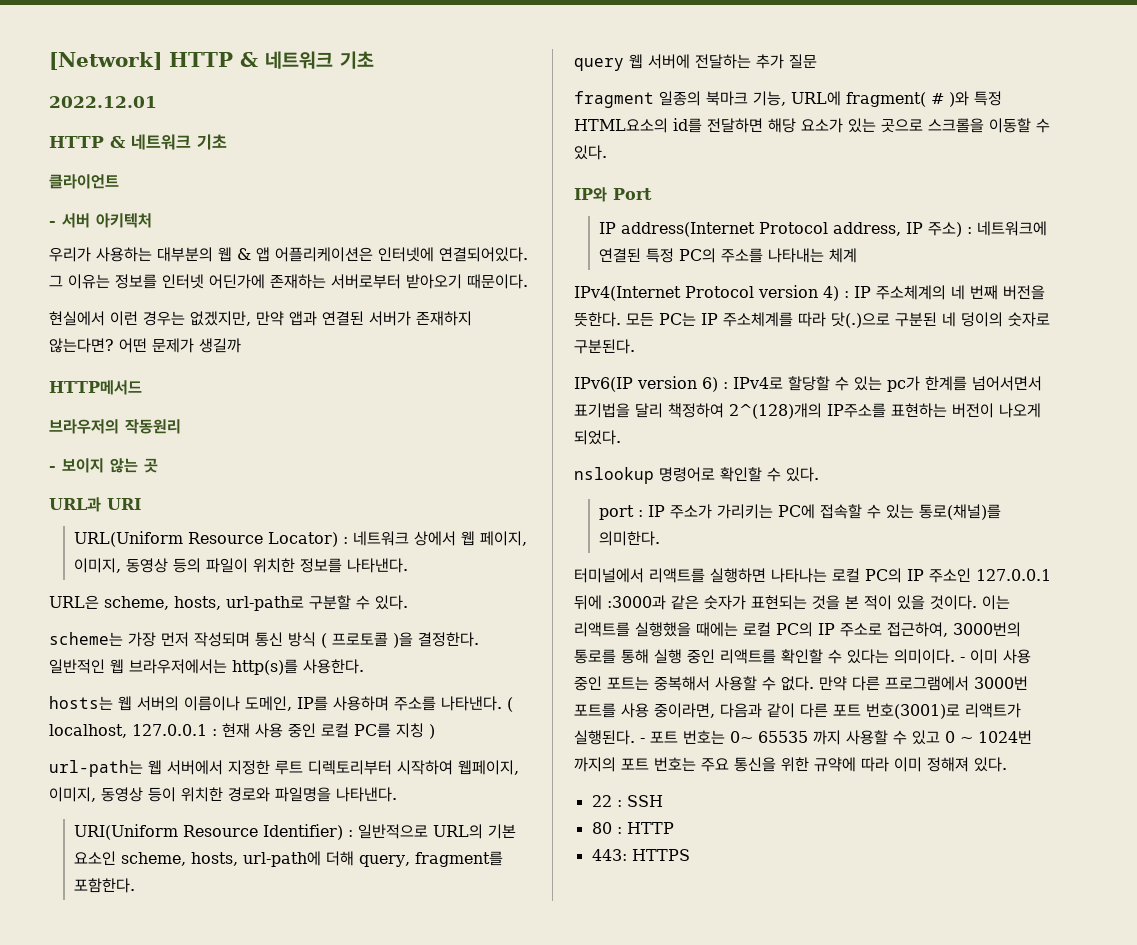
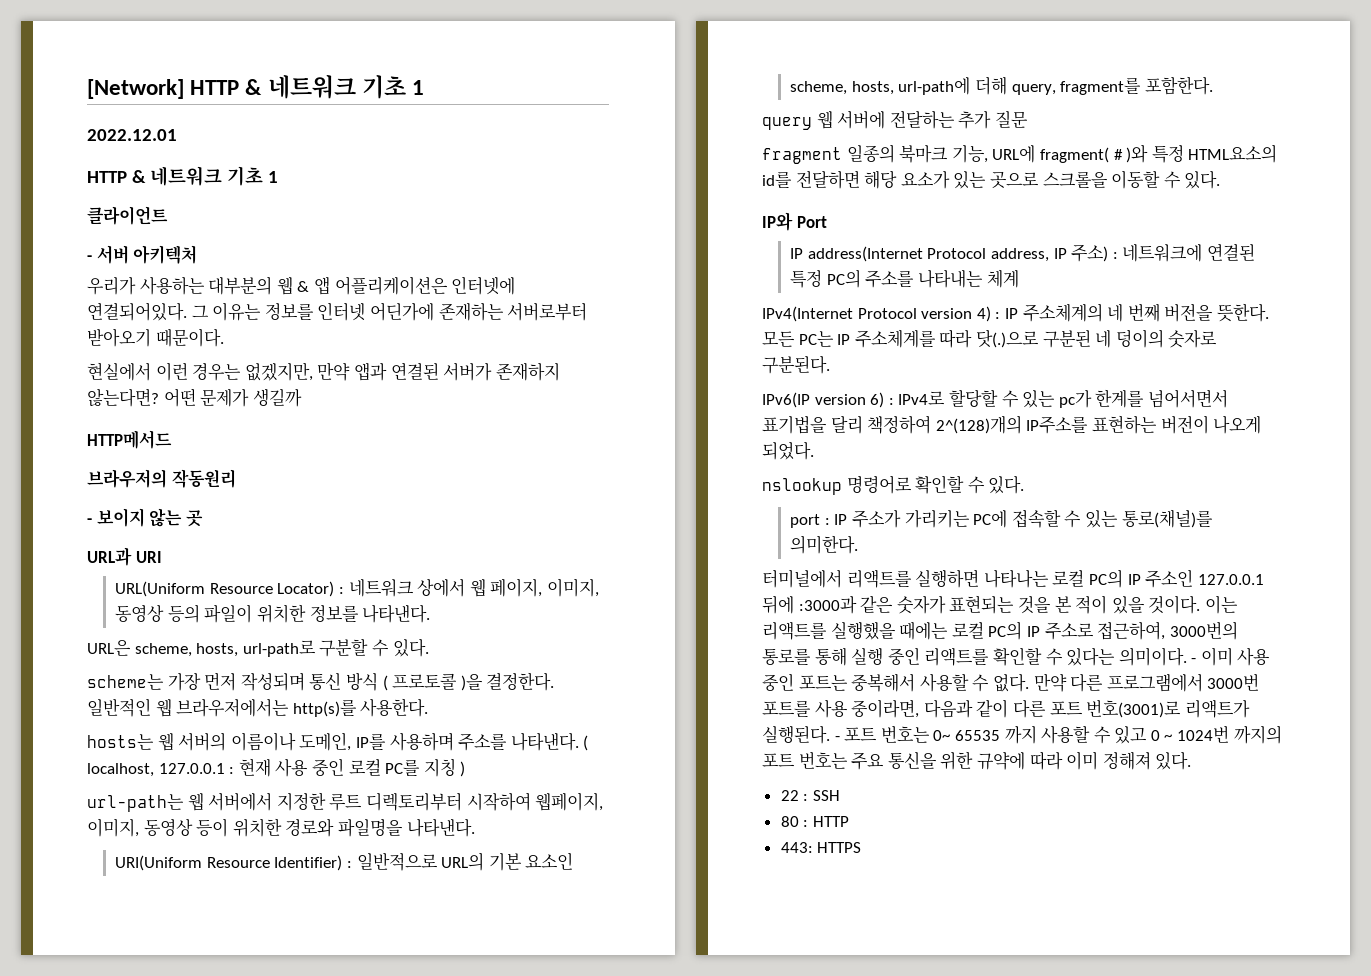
(374, 60) none -> [412,80,425,95] 1
(227, 142) none -> [267,171,278,183] 1

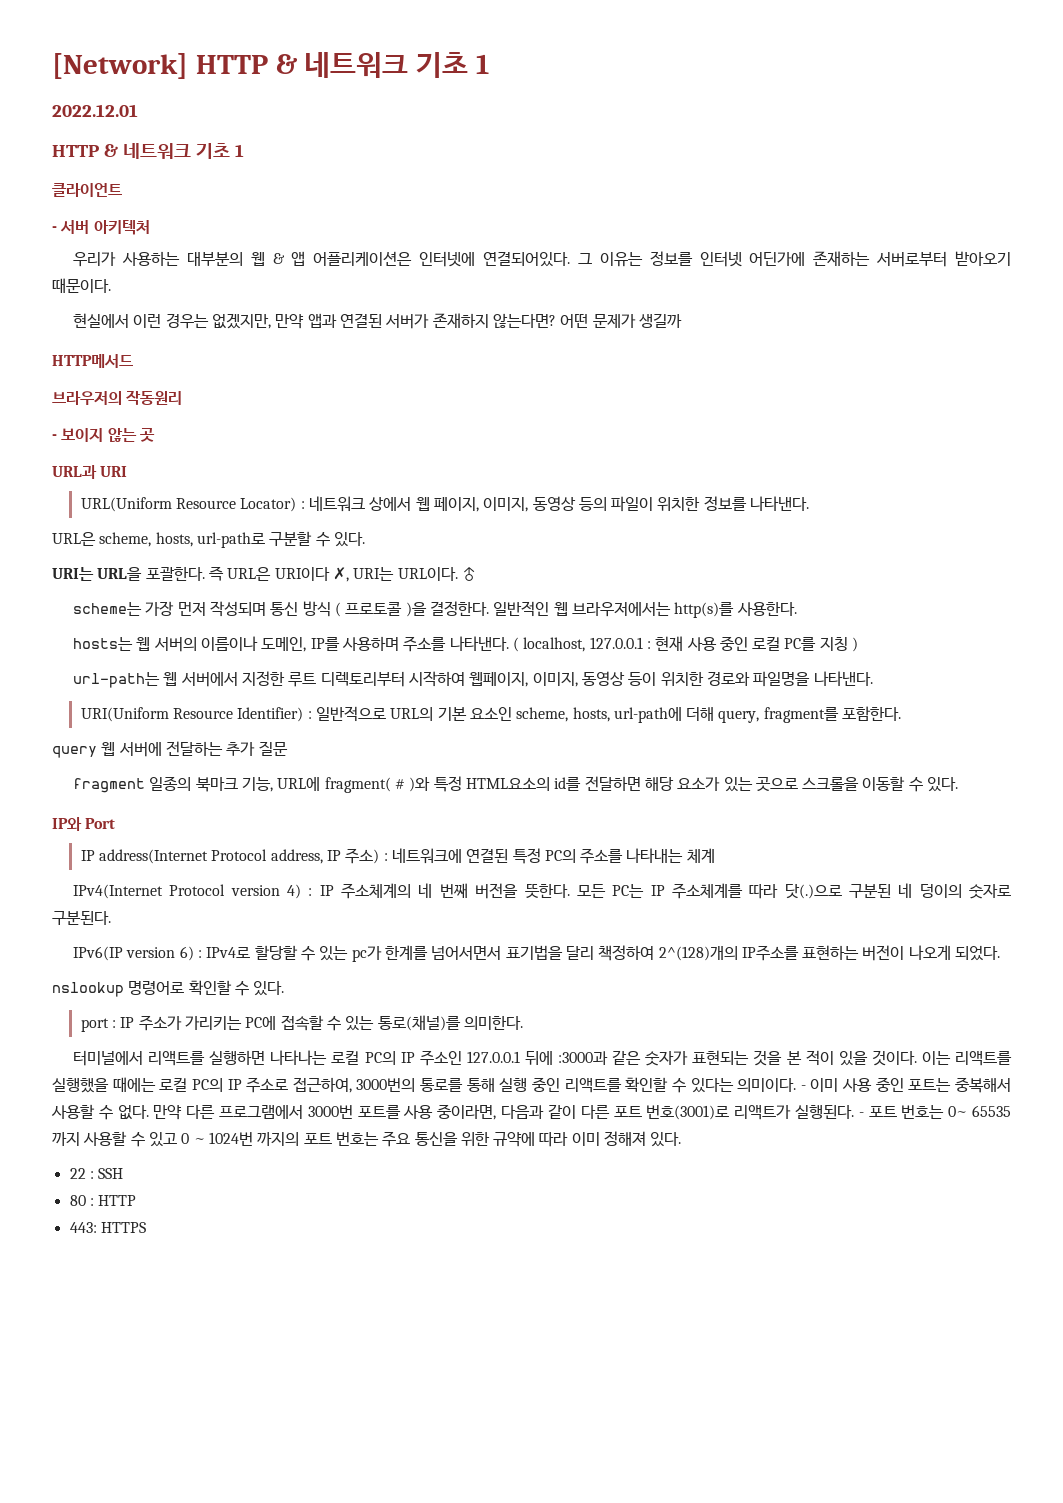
(429, 648) none -> [52,566,476,582] // URI는 URL을 포괄한다. 즉 URL은 URI이다 ✗, URI는 URL이다. ♂

